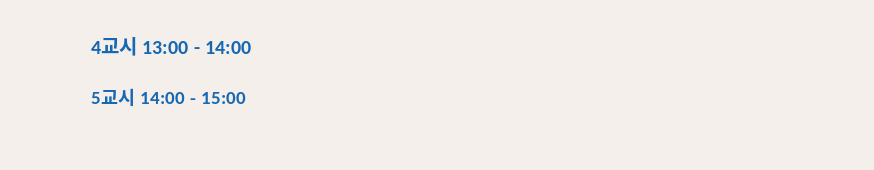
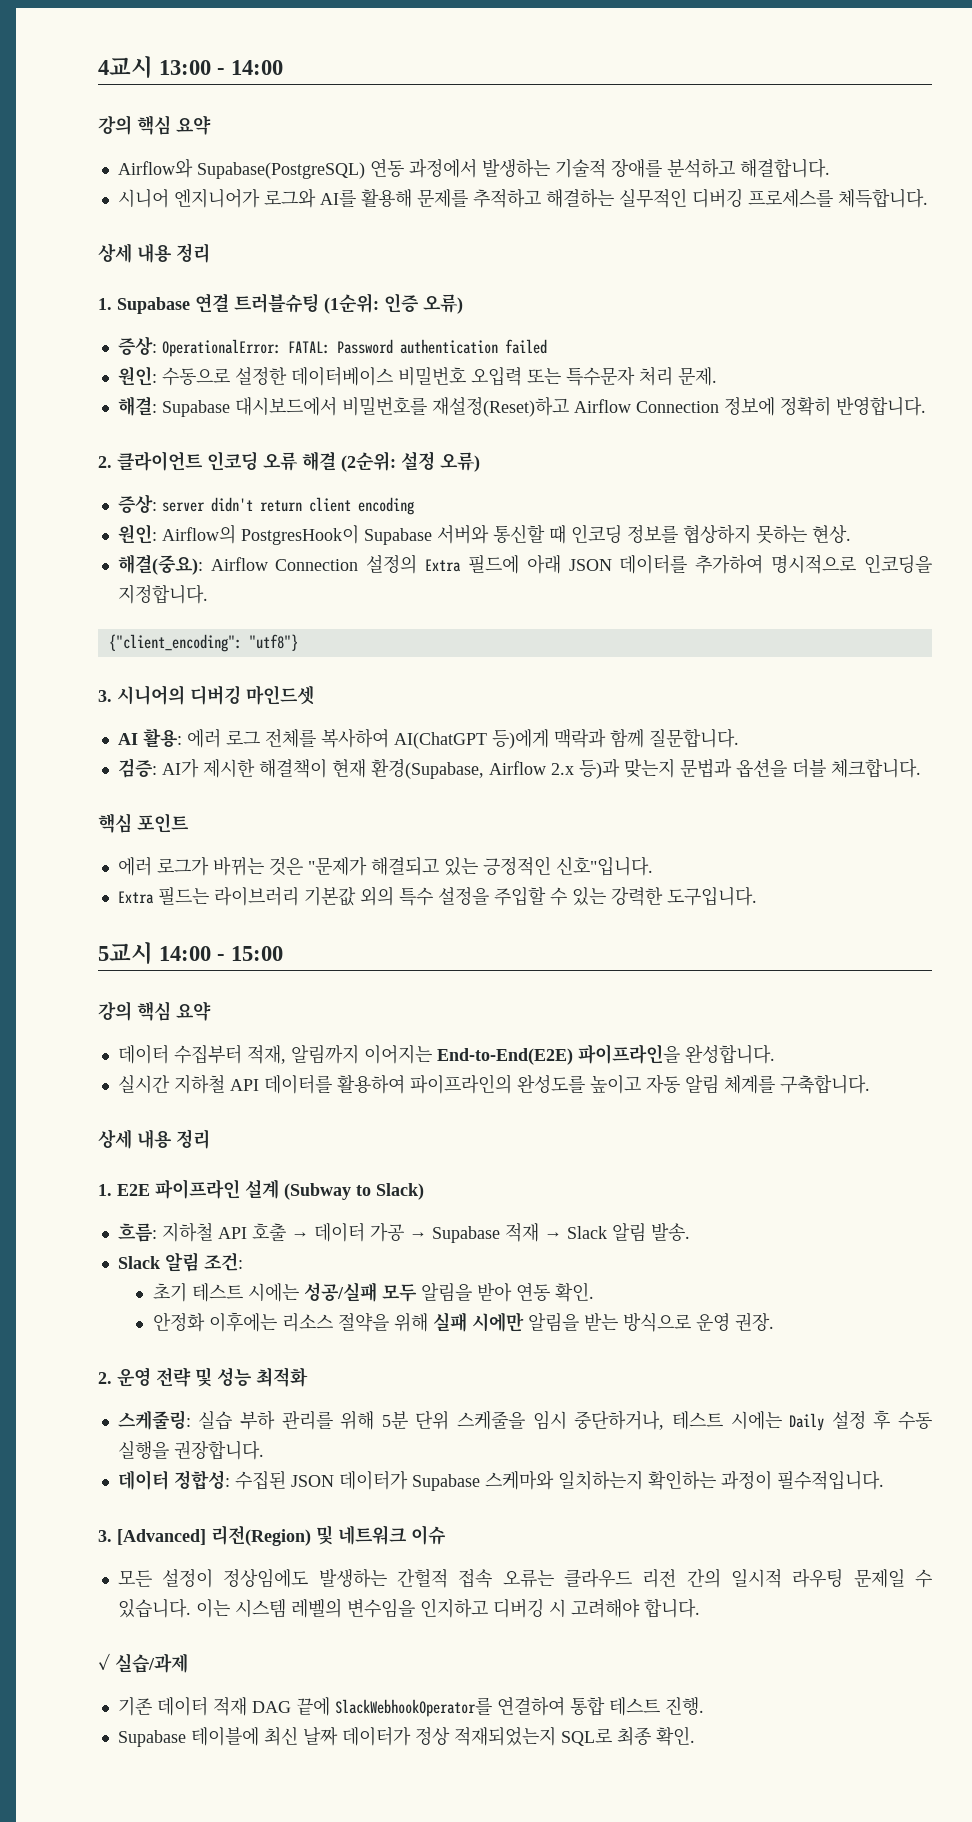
[91,88,246,106] 5교시 14:00 - 15:00 -> [98,115,211,135] [117,158,830,179] [117,188,928,208] [98,243,210,263] [98,293,463,314] [117,336,547,357] [117,366,717,386] [117,396,926,417] [98,451,480,472] [117,494,414,515] [117,524,851,545] [117,554,932,575] [117,584,208,604] [108,634,298,652] [98,685,314,705] [117,728,739,749] [117,758,921,779] [98,813,189,833] [117,856,653,876] [117,886,757,906] [98,942,284,964] [98,1001,211,1021] [117,1044,775,1065] [117,1074,870,1094] [98,1129,210,1149] [98,1179,424,1200] [117,1222,690,1243] [117,1252,243,1272] [152,1282,594,1302] [152,1312,774,1332] [98,1367,308,1387] [117,1410,933,1431] [117,1440,264,1460] [117,1470,884,1491] [98,1525,446,1546] [117,1568,932,1588] [117,1598,700,1618] [98,1653,188,1673] [117,1696,704,1717] [117,1726,695,1747] 강의 핵심 요약 // Airflow와 Supabase(PostgreSQL) 연동 과정에서 발생하는 기술적 장애를 분석하고 해결합니다. // 시니어 엔지니어가 로그와 AI를 활용해 문제를 추적하고 해결하는 실무적인 디버깅 프로세스를 체득합니다. // 상세 내용 정리 // 1. Supabase 연결 트러블슈팅 (1순위: 인증 오류) // 증상: OperationalError: FATAL: Password authentication failed // 원인: 수동으로 설정한 데이터베이스 비밀번호 오입력 또는 특수문자 처리 문제. // 해결: Supabase 대시보드에서 비밀번호를 재설정(Reset)하고 Airflow Connection 정보에 정확히 반영합니다. // 2. 클라이언트 인코딩 오류 해결 (2순위: 설정 오류) // 증상: server didn't return client encoding // 원인: Airflow의 PostgresHook이 Supabase 서버와 통신할 때 인코딩 정보를 협상하지 못하는 현상. // 해결(중요): Airflow Connection 설정의 Extra 필드에 아래 JSON 데이터를 추가하여 명시적으로 인코딩을 지정합니다. // {"client_encoding": "utf8"} // 3. 시니어의 디버깅 마인드셋 // AI 활용: 에러 로그 전체를 복사하여 AI(ChatGPT 등)에게 맥락과 함께 질문합니다. // 검증: AI가 제시한 해결책이 현재 환경(Supabase, Airflow 2.x 등)과 맞는지 문법과 옵션을 더블 체크합니다. // 핵심 포인트 // 에러 로그가 바뀌는 것은 "문제가 해결되고 있는 긍정적인 신호"입니다. // Extra 필드는 라이브러리 기본값 외의 특수 설정을 주입할 수 있는 강력한 도구입니다. // 5교시 14:00 - 15:00 // 강의 핵심 요약 // 데이터 수집부터 적재, 알림까지 이어지는 End-to-End(E2E) 파이프라인을 완성합니다. // 실시간 지하철 API 데이터를 활용하여 파이프라인의 완성도를 높이고 자동 알림 체계를 구축합니다. // 상세 내용 정리 // 1. E2E 파이프라인 설계 (Subway to Slack) // 흐름: 지하철 API 호출 → 데이터 가공 → Supabase 적재 → Slack 알림 발송. // Slack 알림 조건: // 초기 테스트 시에는 성공/실패 모두 알림을 받아 연동 확인. // 안정화 이후에는 리소스 절약을 위해 실패 시에만 알림을 받는 방식으로 운영 권장. // 2. 운영 전략 및 성능 최적화 // 스케줄링: 실습 부하 관리를 위해 5분 단위 스케줄을 임시 중단하거나, 테스트 시에는 Daily 설정 후 수동 실행을 권장합니다. // 데이터 정합성: 수집된 JSON 데이터가 Supabase 스케마와 일치하는지 확인하는 과정이 필수적입니다. // 3. [Advanced] 리전(Region) 및 네트워크 이슈 // 모든 설정이 정상임에도 발생하는 간헐적 접속 오류는 클라우드 리전 간의 일시적 라우팅 문제일 수 있습니다. 이는 시스템 레벨의 변수임을 인지하고 디버깅 시 고려해야 합니다. // ✓ 실습/과제 // 기존 데이터 적재 DAG 끝에 SlackWebhookOperator를 연결하여 통합 테스트 진행. // Supabase 테이블에 최신 날짜 데이터가 정상 적재되었는지 SQL로 최종 확인.

